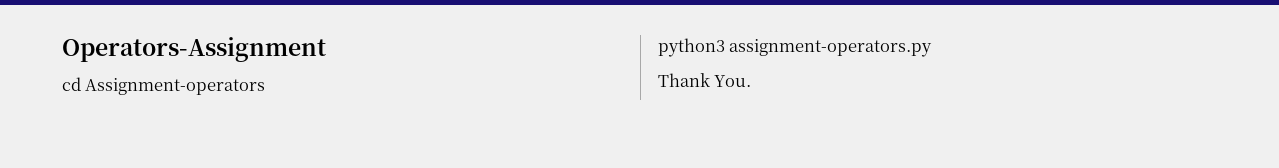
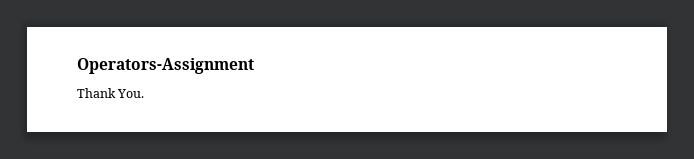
[62,77,266,95] [658,38,933,57] // cd Assignment-operators // python3 assignment-operators.py -> (254, 66) none

